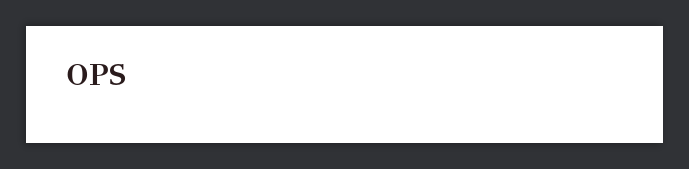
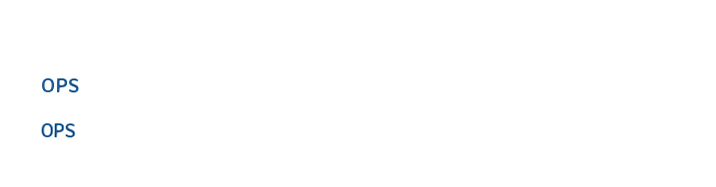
[66,63,126,85] OPS -> [40,78,80,93] [40,123,76,138] OPS // OPS

